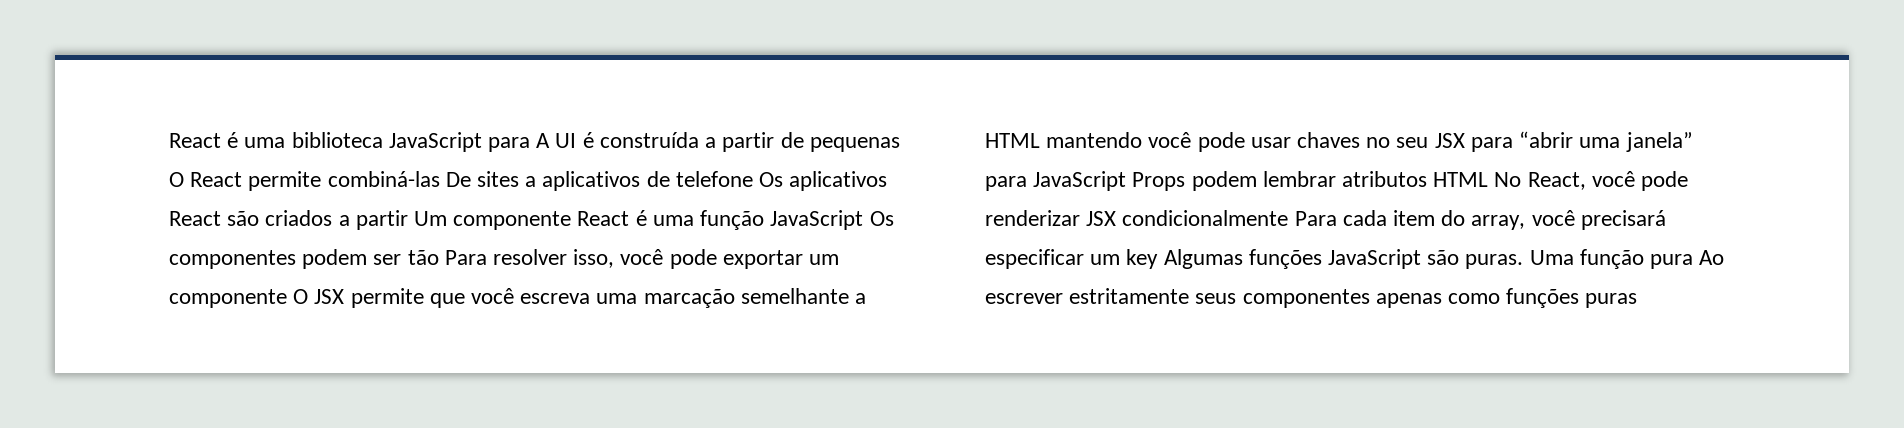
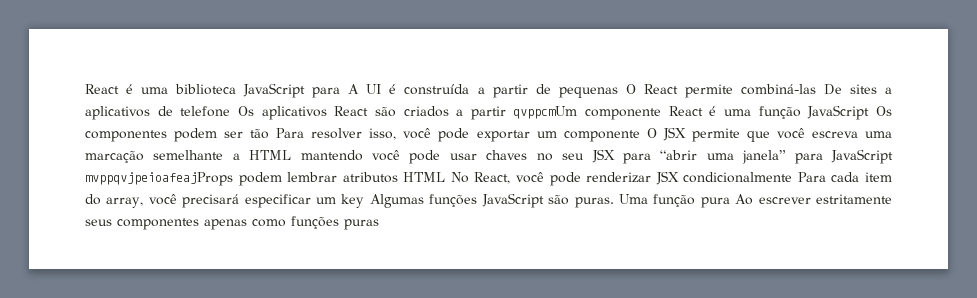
[414,211,448,226] Um -> [513,106,578,119] qvppcmUm
[1132,172,1186,191] Props -> [85,172,233,186] mvppqvjpeioafeajProps

